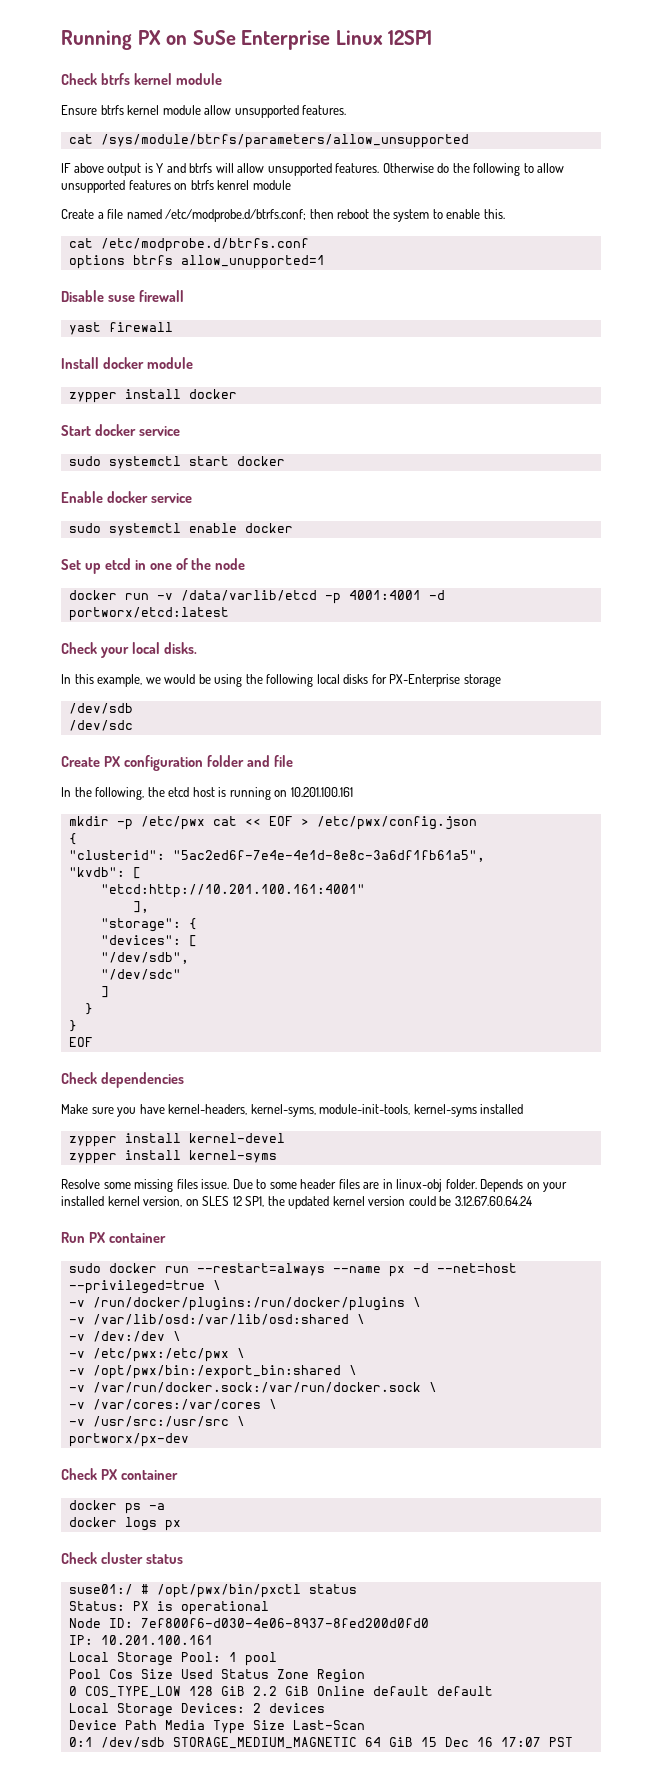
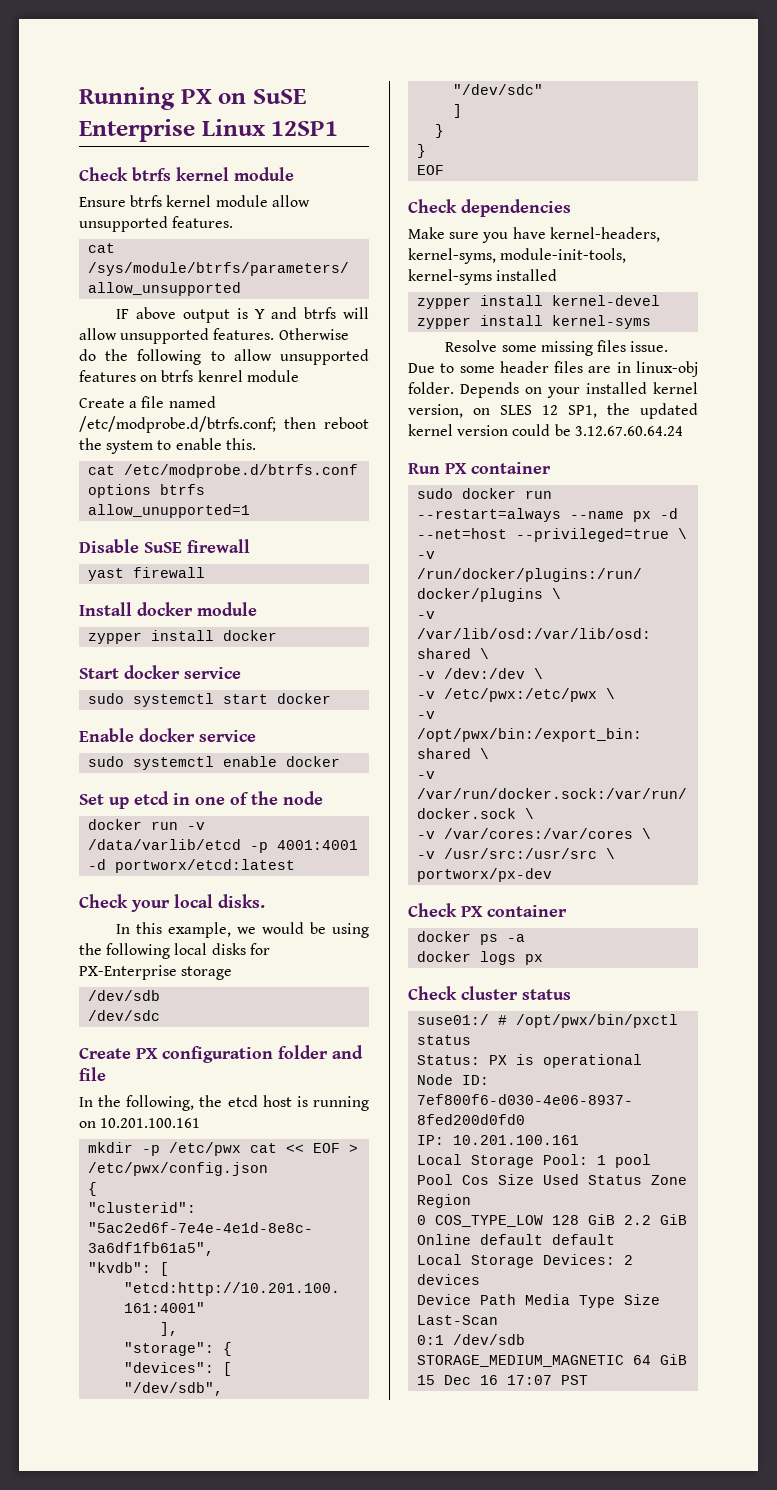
[192,30,236,45] SuSe -> [252,89,306,104] SuSE
[107,295,135,302] suse -> [144,542,182,553] SuSE

